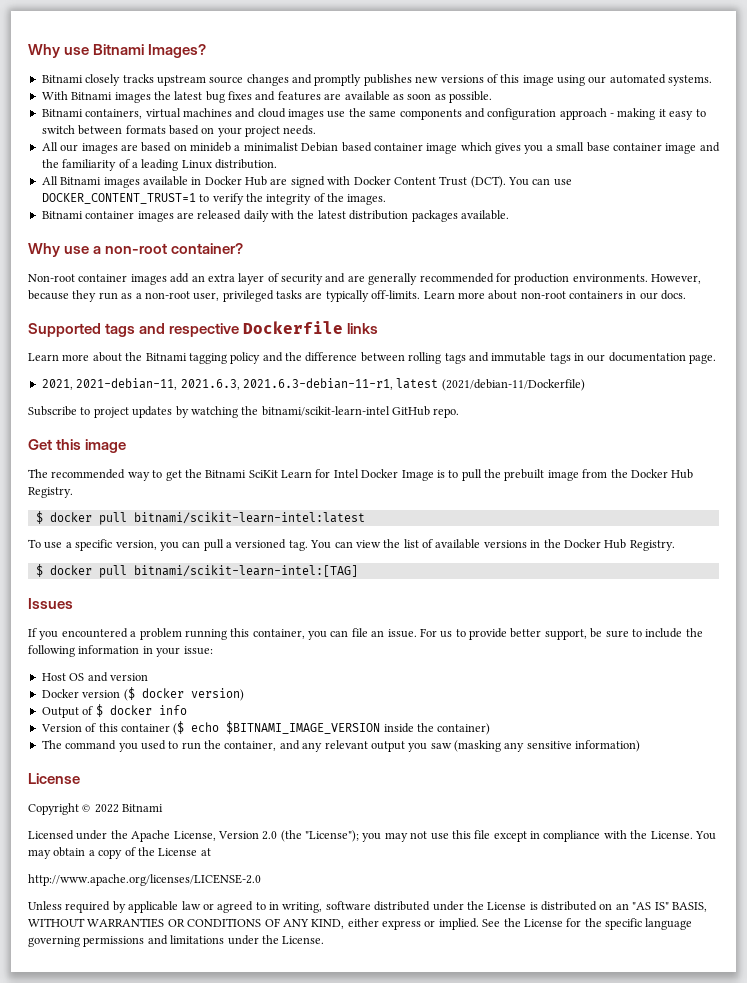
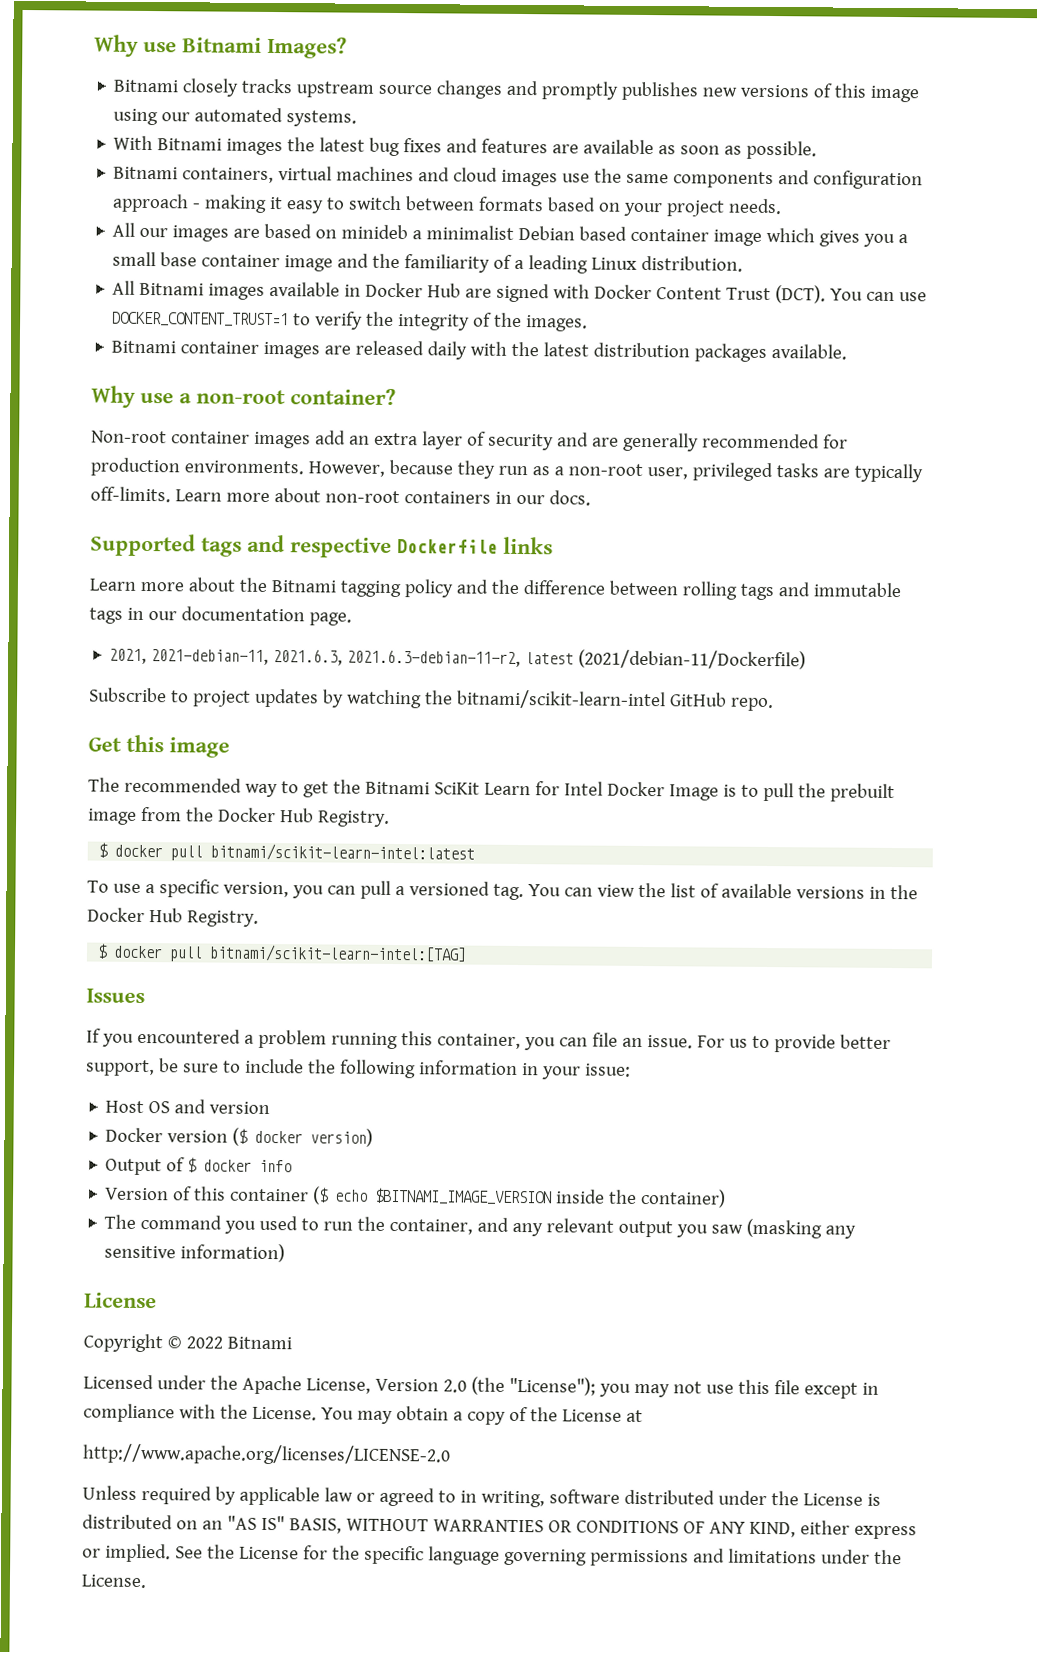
[242,378,393,390] 2021.6.3-debian-11-r1, -> [347,649,522,668] 2021.6.3-debian-11-r2,

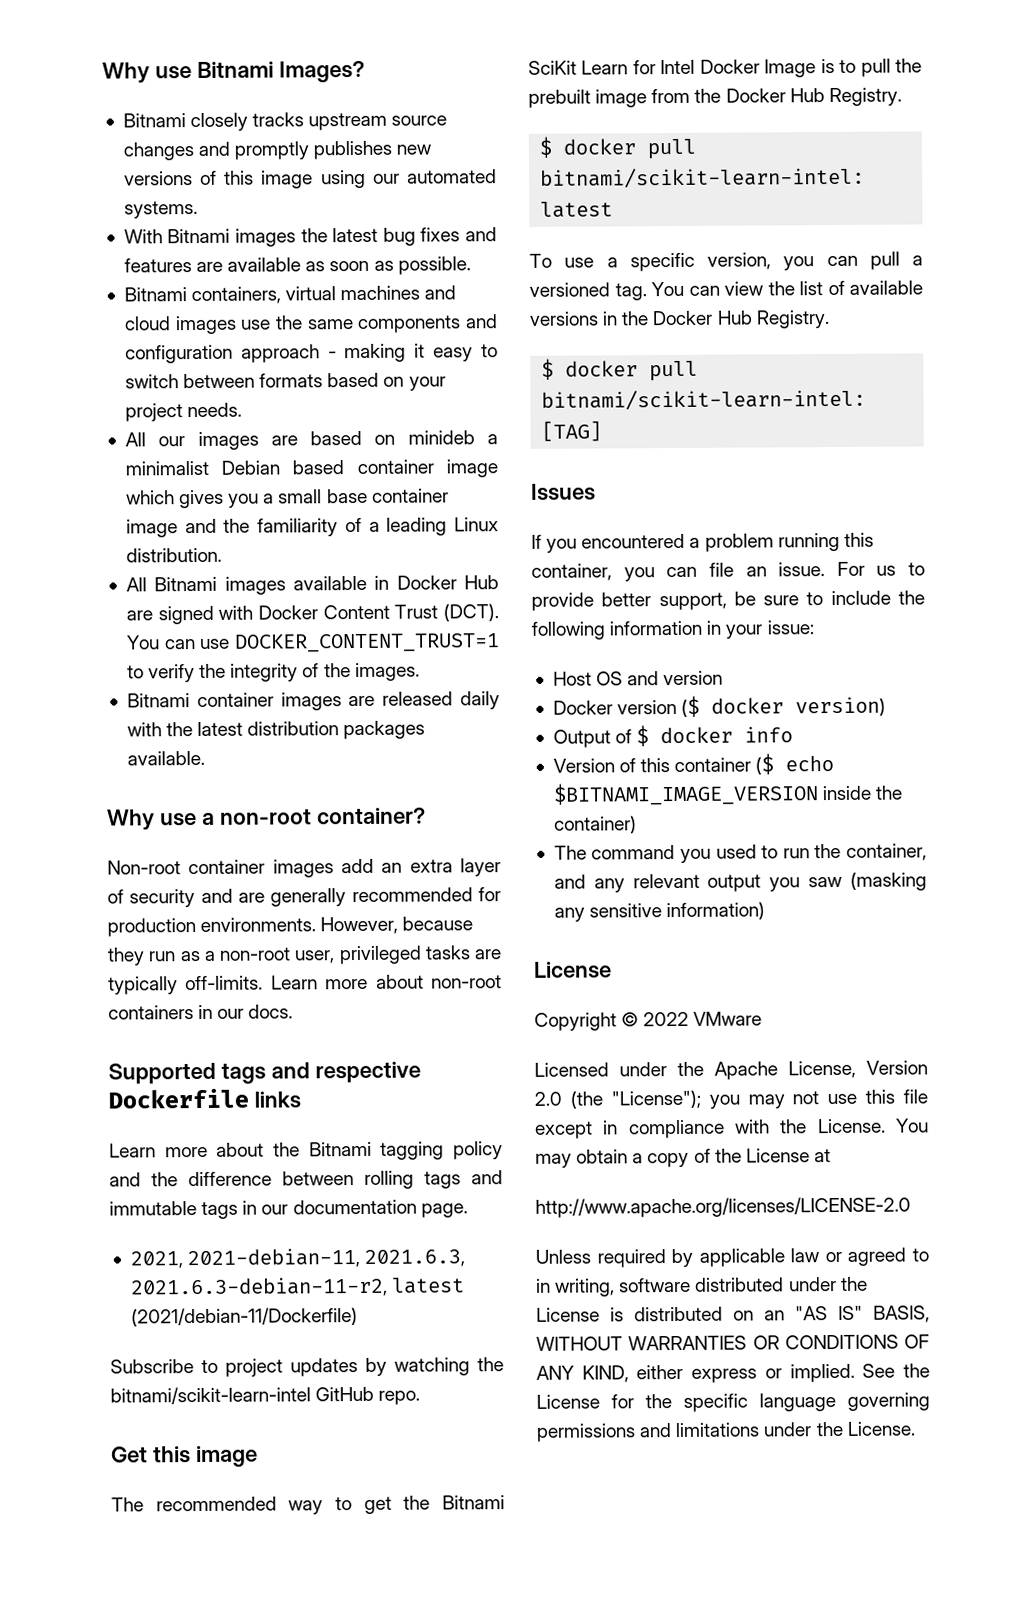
[226,1336,292,1350] Bitnami -> [693,1011,763,1026] VMware

